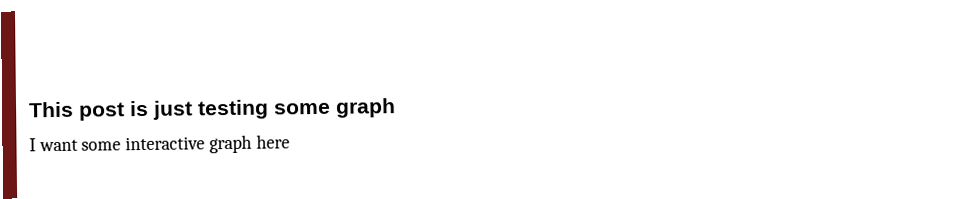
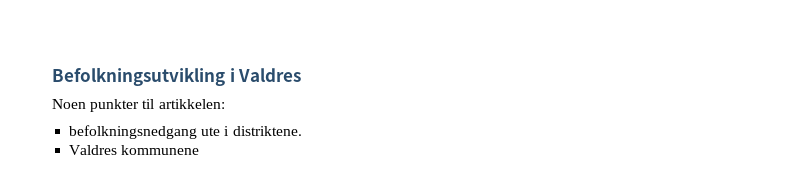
[29,98,396,121] [29,134,290,154] This post is just testing some graph // I want some interactive graph here -> [52,67,302,86] [52,99,225,112] [69,125,302,139] [69,145,200,155] Befolkningsutvikling i Valdres // Noen punkter til artikkelen: // befolkningsnedgang ute i distriktene. // Valdres kommunene

